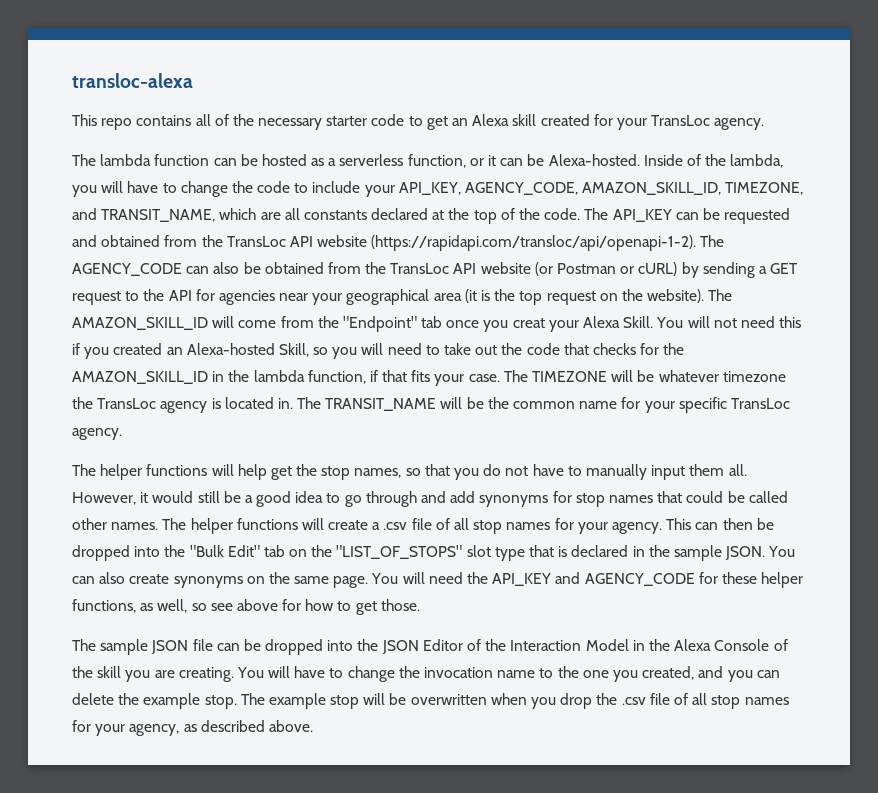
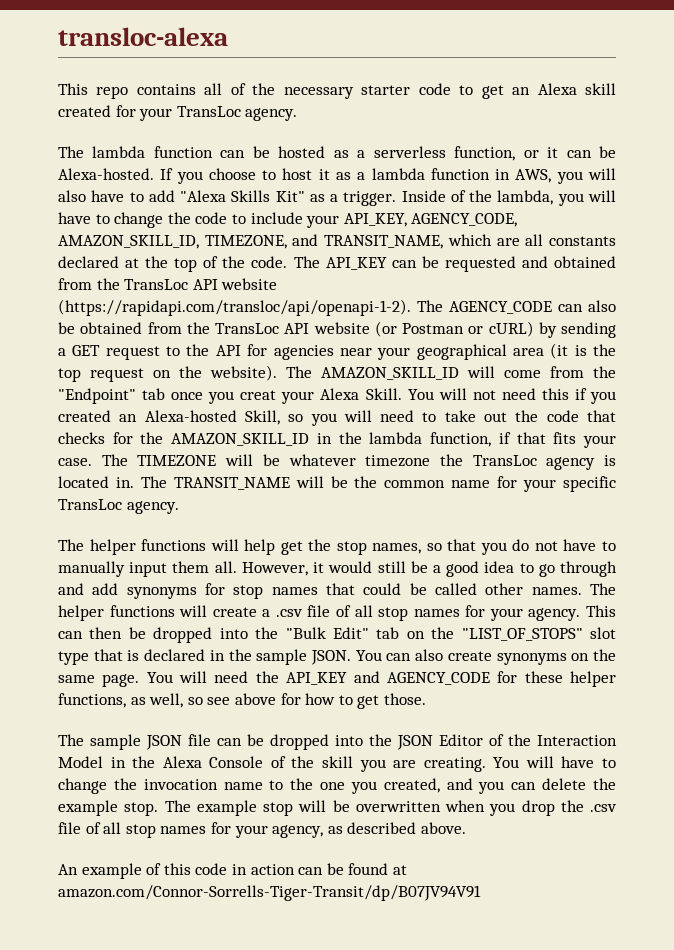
(640, 160) none -> [160,168,616,184] [58,190,397,206] If you choose to host it as a lambda function in AWS, you will also have to add "Alexa Skills Kit" as a trigger.
(313, 726) none -> [58,863,407,879] [58,885,481,901] // An example of this code in action can be found at amazon.com/Connor-Sorrells-Tiger-Transit/dp/B07JV94V91

